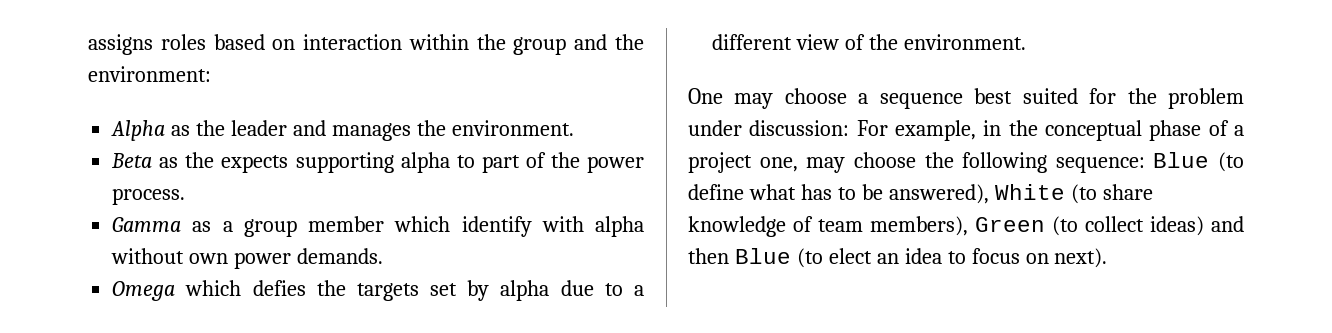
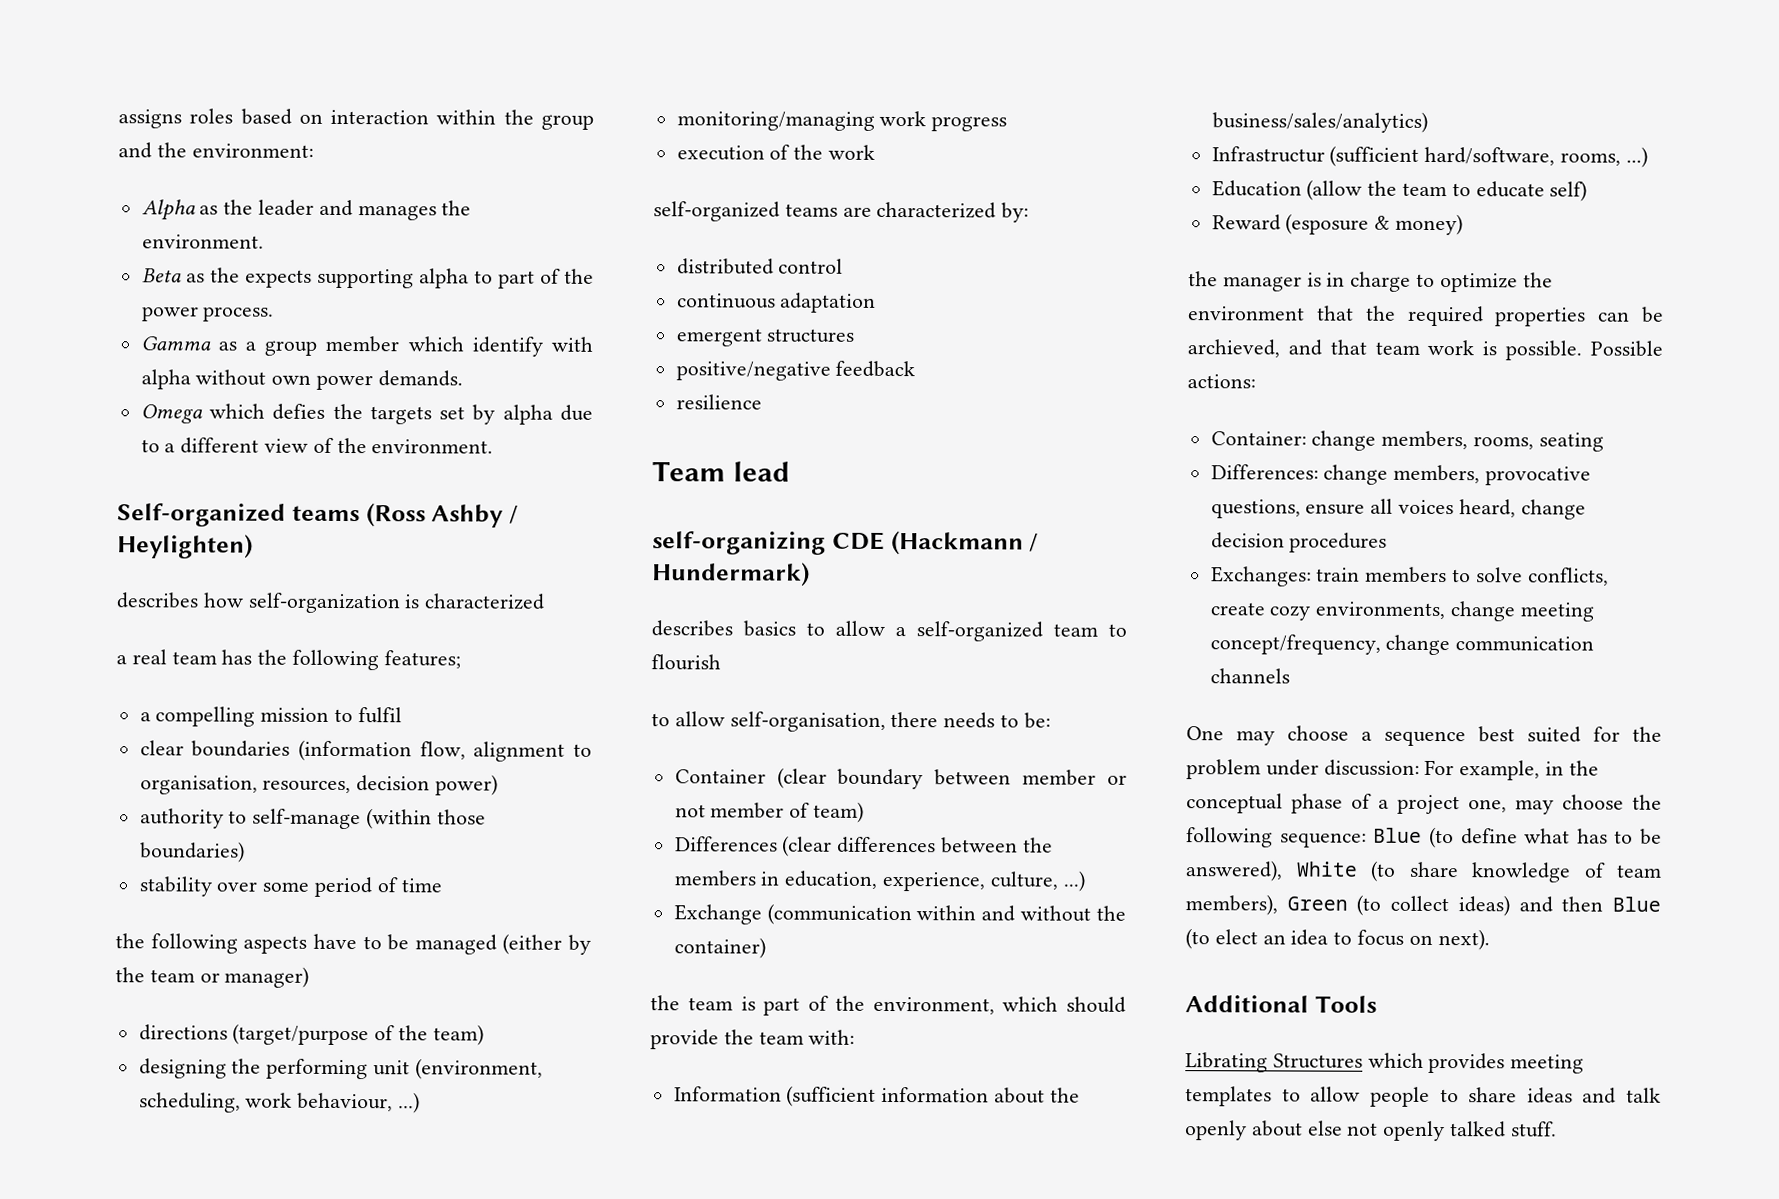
(1026, 42) none -> [117,503,519,528] [117,534,253,559] [116,592,546,614] [116,649,461,671] [139,706,402,727] [139,739,592,762] [139,774,499,796] [139,808,486,830] [139,841,245,863] [138,876,442,898] [115,933,591,955] [115,966,310,988] [138,1023,484,1046] [138,1058,543,1080] [138,1092,421,1114] [676,110,1008,132] [676,144,876,161] [653,201,1030,223] [676,258,844,275] [676,292,877,313] [675,328,855,347] [675,360,916,381] [675,394,762,410] [652,461,790,482] [652,531,1040,556] [652,562,810,587] [651,620,1127,642] [651,654,721,671] [651,711,1051,732] [674,767,1127,790] [674,801,865,823] [674,835,1053,857] [673,870,1086,892] [673,903,1126,926] [673,937,766,959] [650,995,1126,1016] [650,1029,856,1050] [673,1085,1080,1107] [1211,111,1428,133] [1211,145,1648,168] [1211,179,1588,202] [1211,213,1464,236] [1188,271,1553,293] [1188,305,1664,327] [1187,339,1663,361] [1187,374,1256,389] [1210,430,1604,452] [1210,464,1592,486] [1210,498,1586,520] [1210,532,1388,553] [1210,566,1609,587] [1209,601,1594,622] [1209,634,1595,656] [1209,668,1290,684] // Self-organized teams (Ross Ashby / Heylighten) // describes how self-organization is characterized // a real team has the following features; // a compelling mission to fulfil // clear boundaries (information flow, alignment to organisation, resources, decision power) // authority to self-manage (within those boundaries) // stability over some period of time // the following aspects have to be managed (either by the team or manager) // directions (target/purpose of the team) // designing the performing unit (environment, scheduling, work behaviour, ...) // monitoring/managing work progress // execution of the work // self-organized teams are characterized by: // distributed control // continuous adaptation // emergent structures // positive/negative feedback // resilience // Team lead // self-organizing CDE (Hackmann / Hundermark) // describes basics to allow a self-organized team to flourish // to allow self-organisation, there needs to be: // Container (clear boundary between member or not member of team) // Differences (clear differences between the members in education, experience, culture, ...) // Exchange (communication within and without the container) // the team is part of the environment, which should provide the team with: // Information (sufficient information about the business/sales/analytics) // Infrastructur (sufficient hard/software, rooms, ...) // Education (allow the team to educate self) // Reward (esposure & money) // the manager is in charge to optimize the environment that the required properties can be archieved, and that team work is possible. Possible actions: // Container: change members, rooms, seating // Differences: change members, provocative questions, ensure all voices heard, change decision procedures // Exchanges: train members to solve conflicts, create cozy environments, change meeting concept/frequency, change communication channels
(1108, 258) none -> [1185,995,1377,1013] [1185,1052,1585,1074] [1185,1086,1661,1107] [1185,1120,1557,1142] // Additional Tools // Librating Structures which provides meeting templates to allow people to share ideas and talk openly about else not openly talked stuff.

